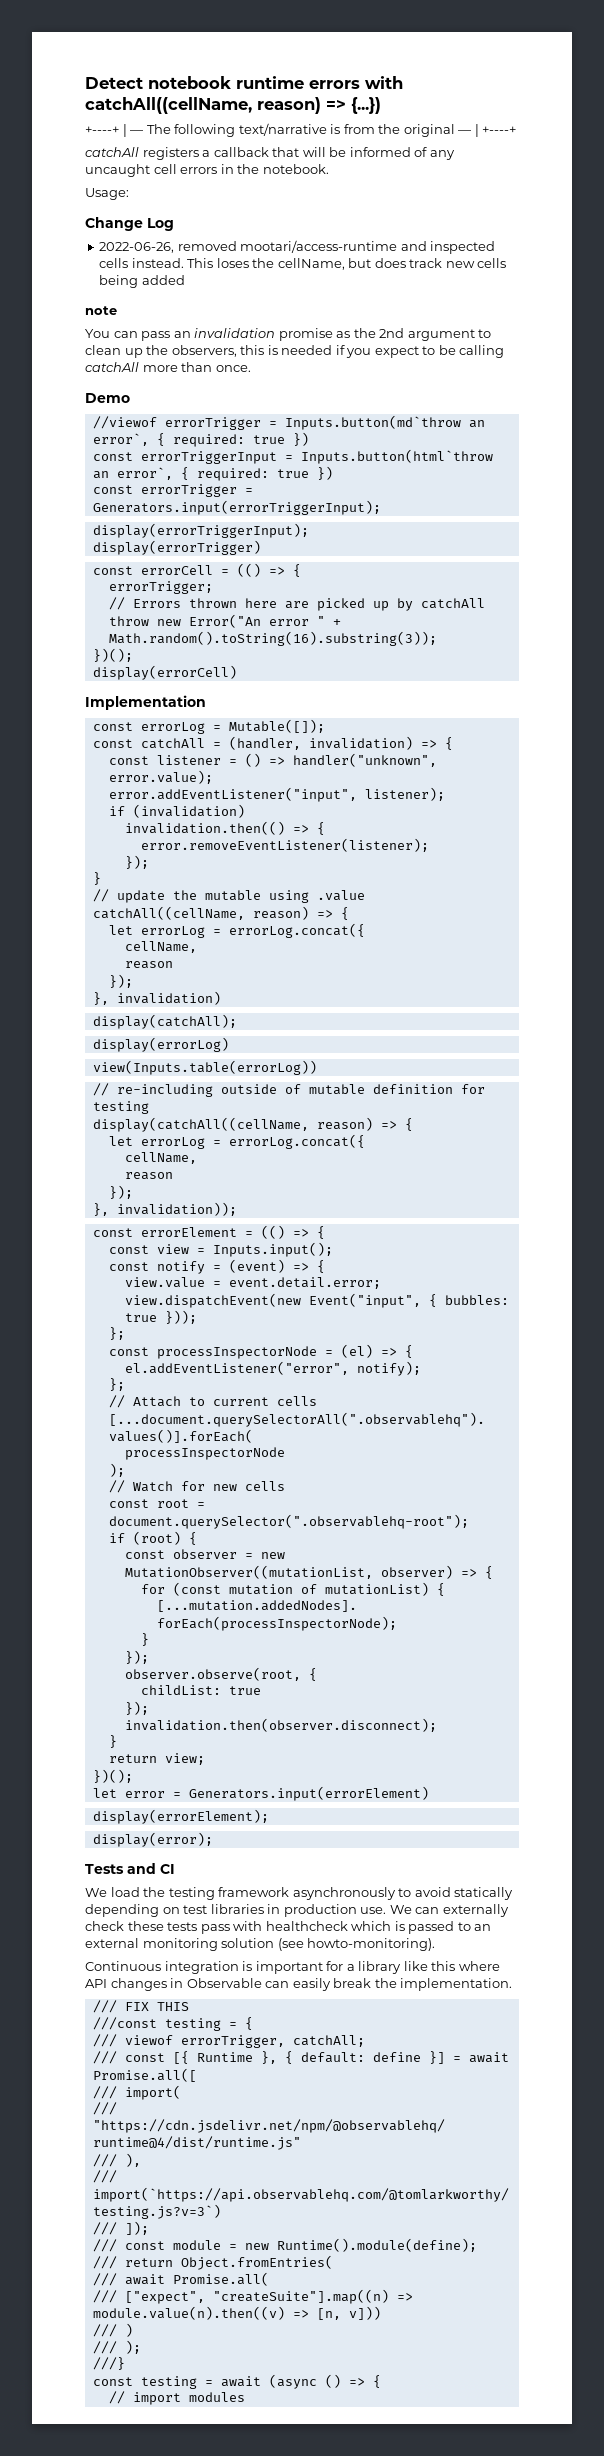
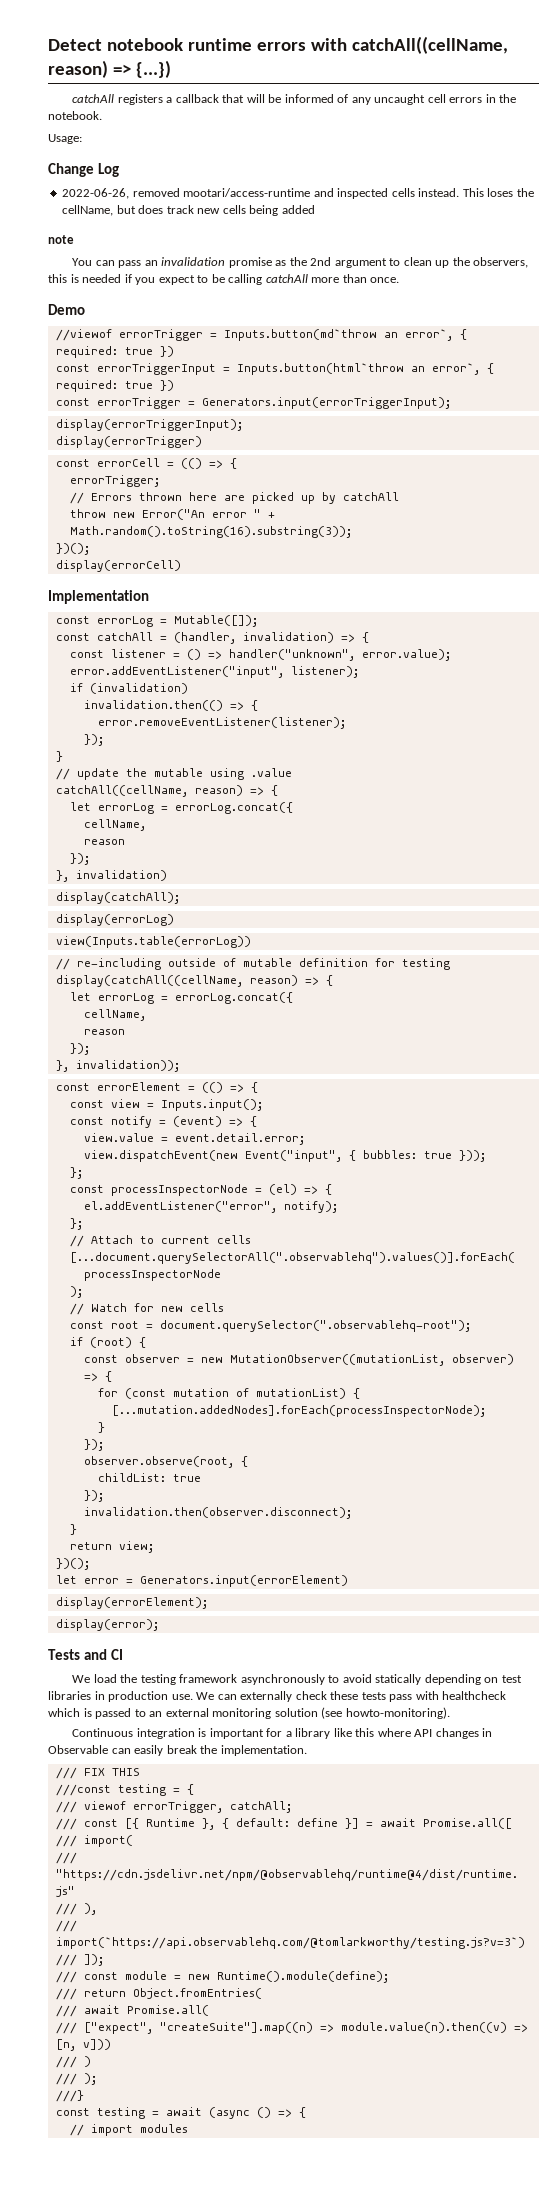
[85,123,517,137] // +----+ | — The following text/narrative is from the original — | +----+ -> (171, 69) none

